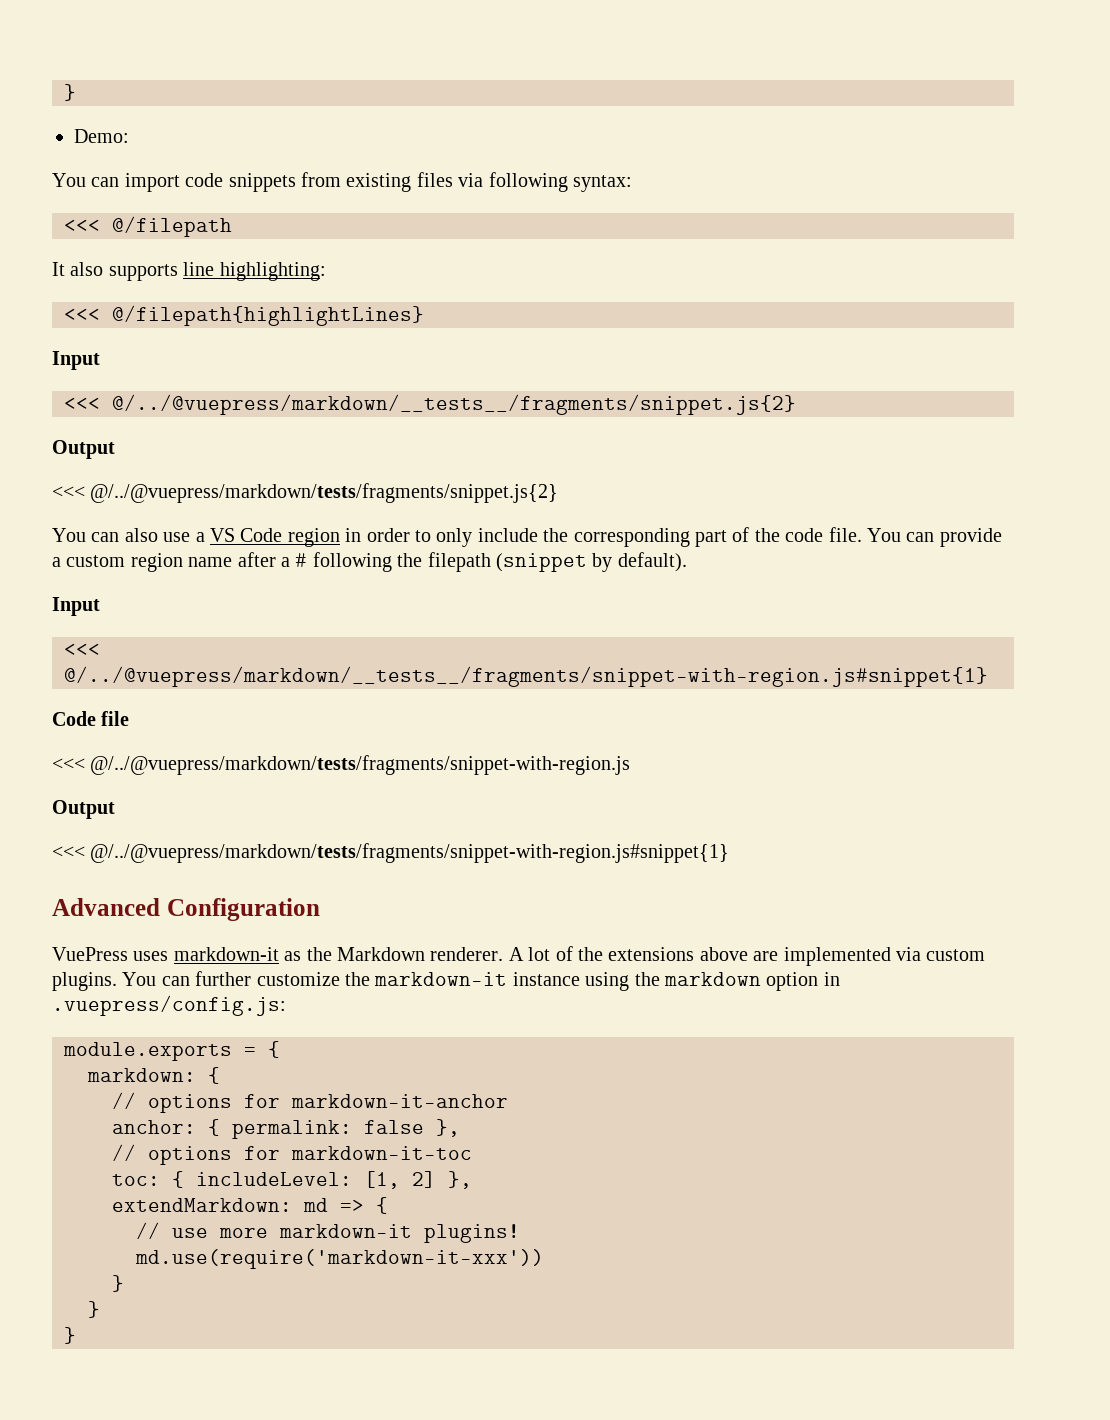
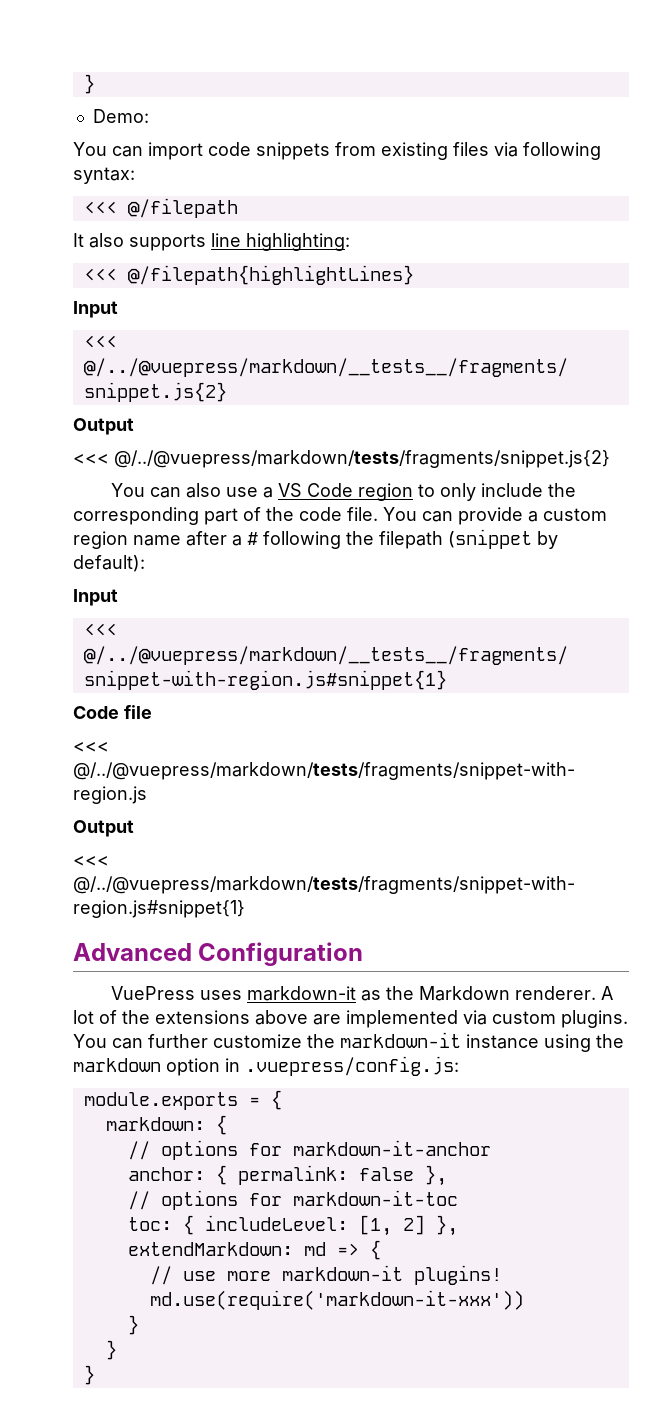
[345,528,410,542] in order -> (413, 492) none
[617,552,687,572] default). -> [73,555,145,572] default):

